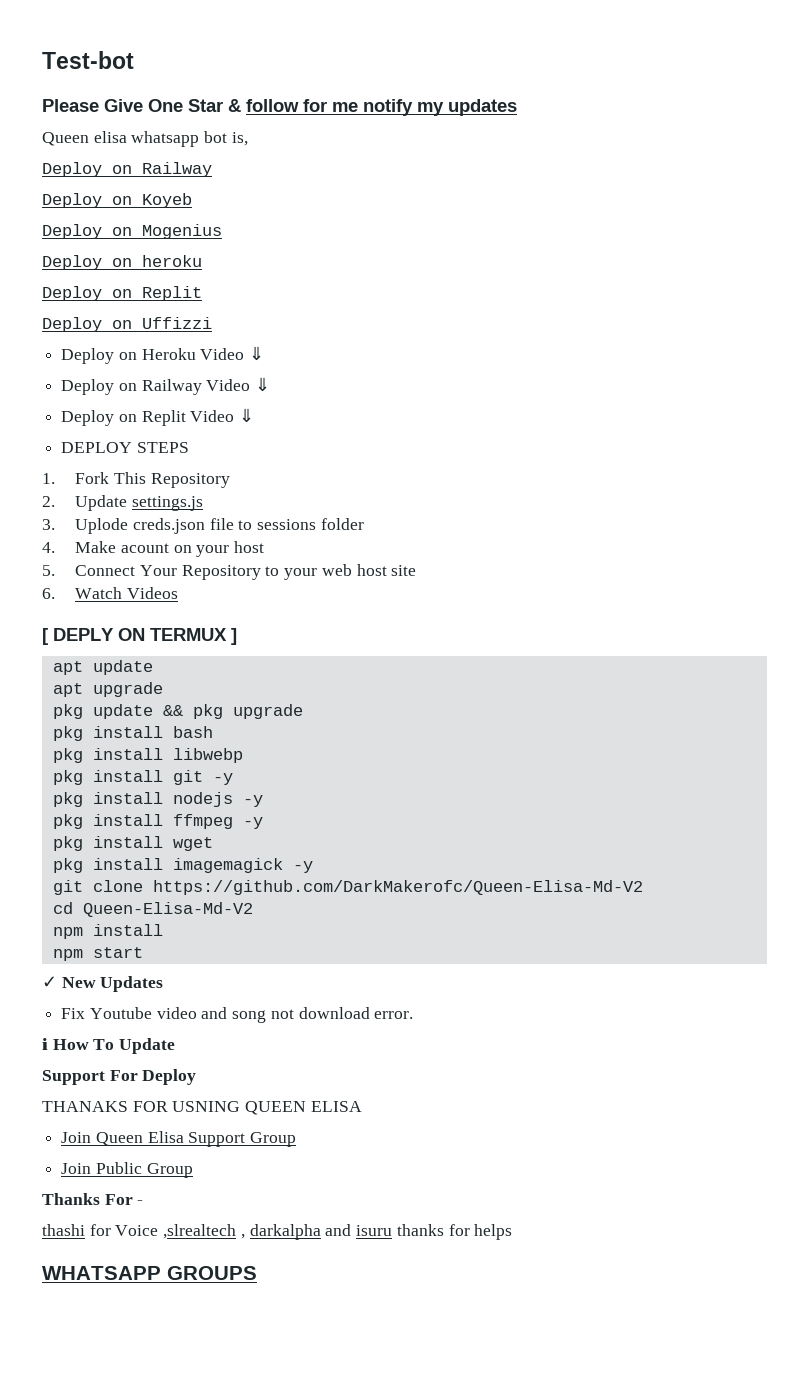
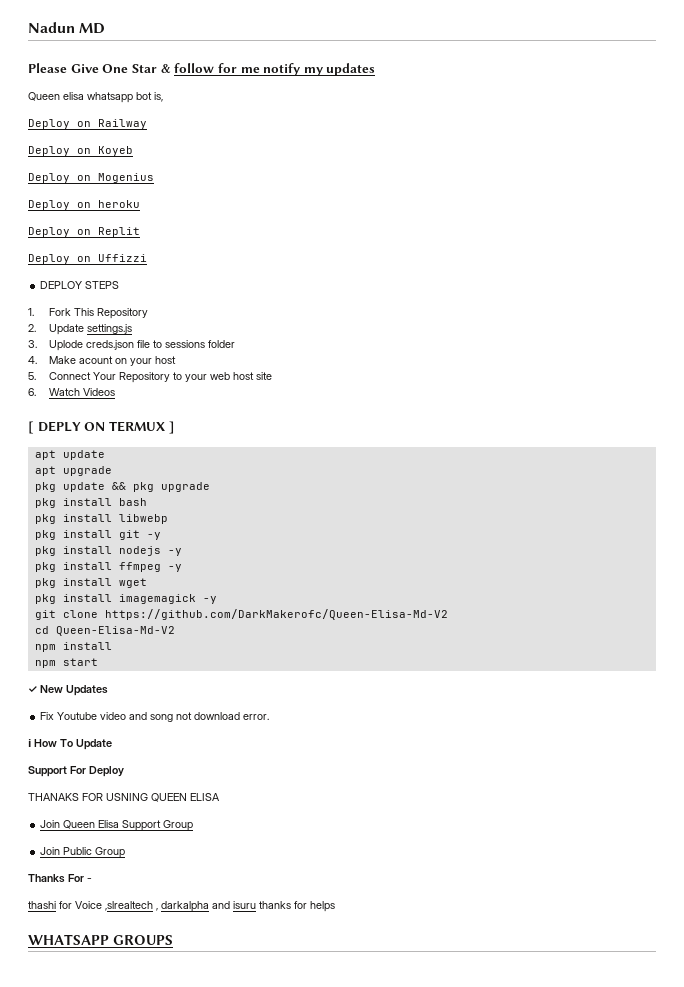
[42,51,134,69] Test-bot -> [28,22,106,34] Nadun MD
[61,346,265,364] [61,377,271,395] [61,408,255,426] // Deploy on Heroku Video ⇓ // Deploy on Railway Video ⇓ // Deploy on Replit Video ⇓ -> (147, 258) none

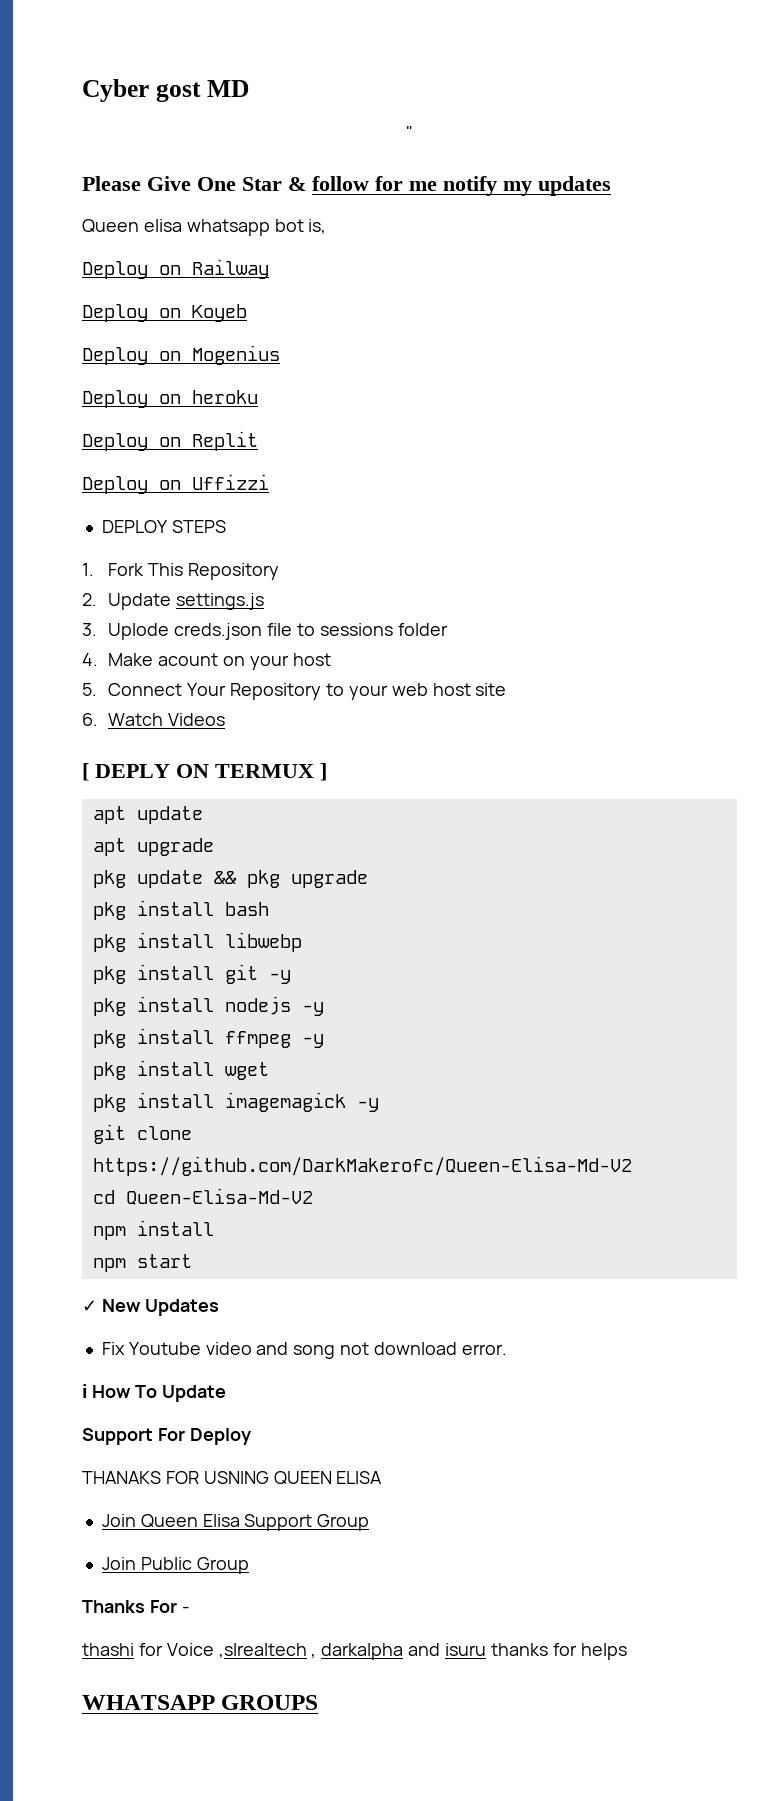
[28,22,75,33] Nadun -> [82,79,201,102] Cyber gost
(106, 28) none -> [406,126,413,139] // "

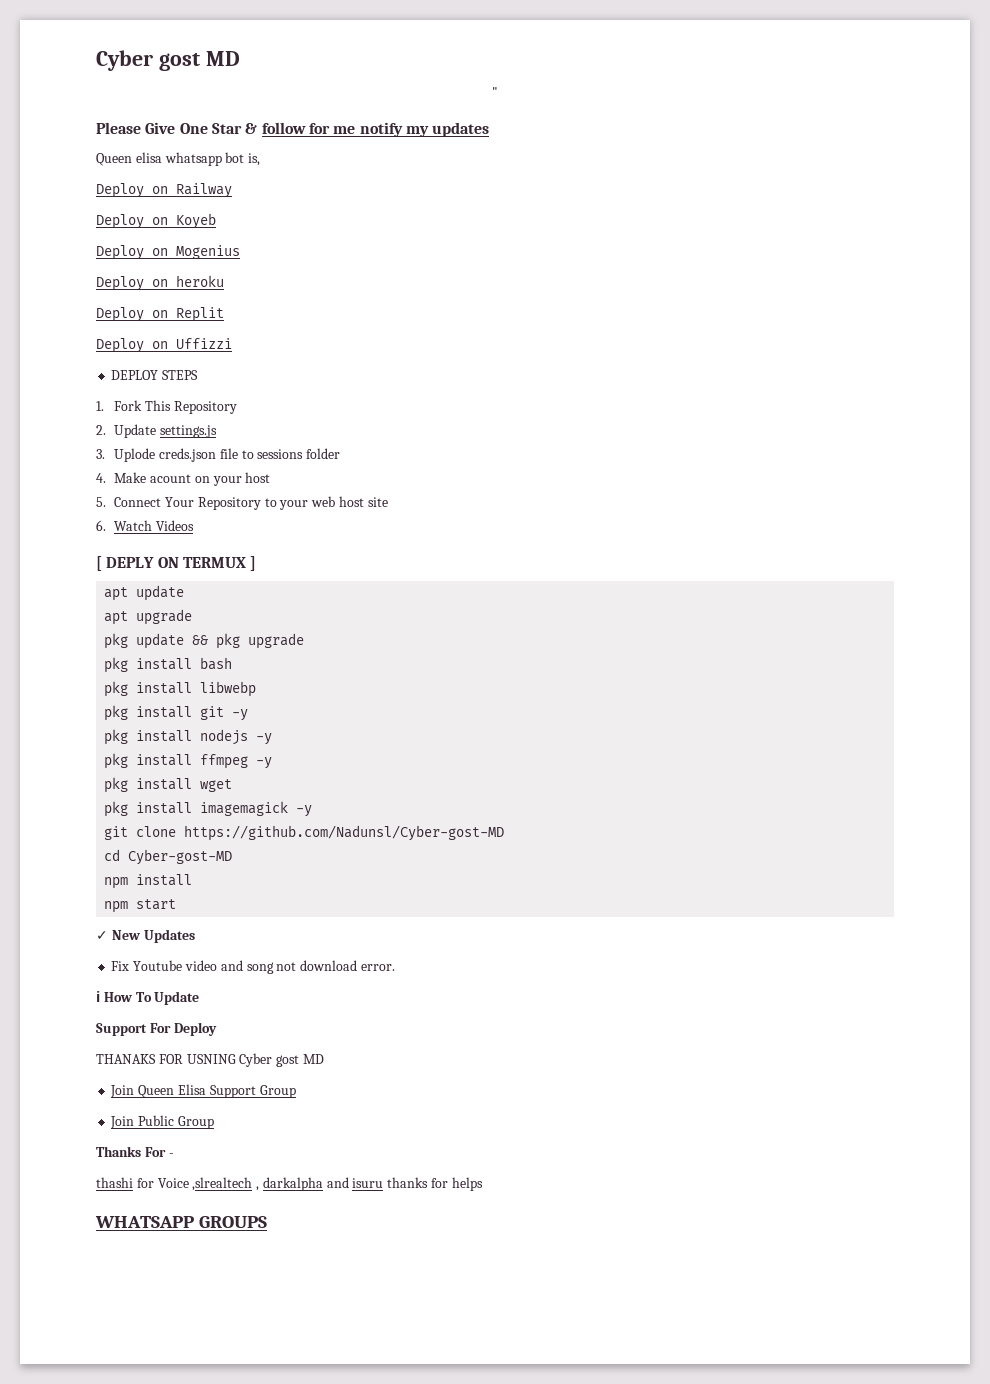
[92,1156,632,1176] https://github.com/DarkMakerofc/Queen-Elisa-Md-V2 -> [184,825,505,841] https://github.com/Nadunsl/Cyber-gost-MD
[125,1188,313,1205] Queen-Elisa-Md-V2 -> [128,849,233,865] Cyber-gost-MD
[273,1471,383,1485] QUEEN ELISA -> [239,1053,324,1067] Cyber gost MD

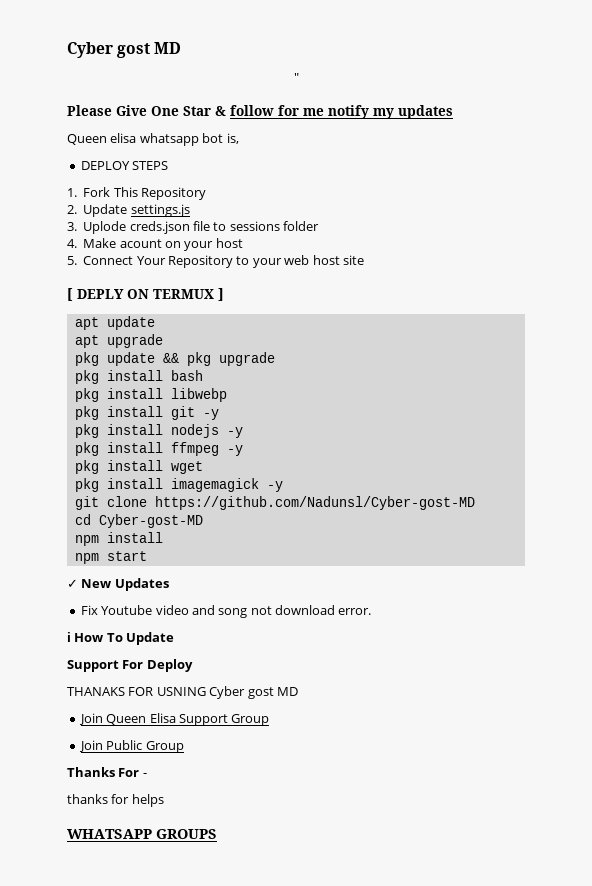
[96,183,232,198] [96,213,216,229] [96,245,240,260] [96,275,224,291] [96,307,224,322] [96,338,232,353] // Deploy on Railway // Deploy on Koyeb // Deploy on Mogenius // Deploy on heroku // Deploy on Replit // Deploy on Uffizzi -> (239, 138) none
[96,520,194,531] // 6. Watch Videos -> (364, 260) none
[96,1177,384,1191] thashi for Voice ,slrealtech , darkalpha and isuru -> (147, 775) none

